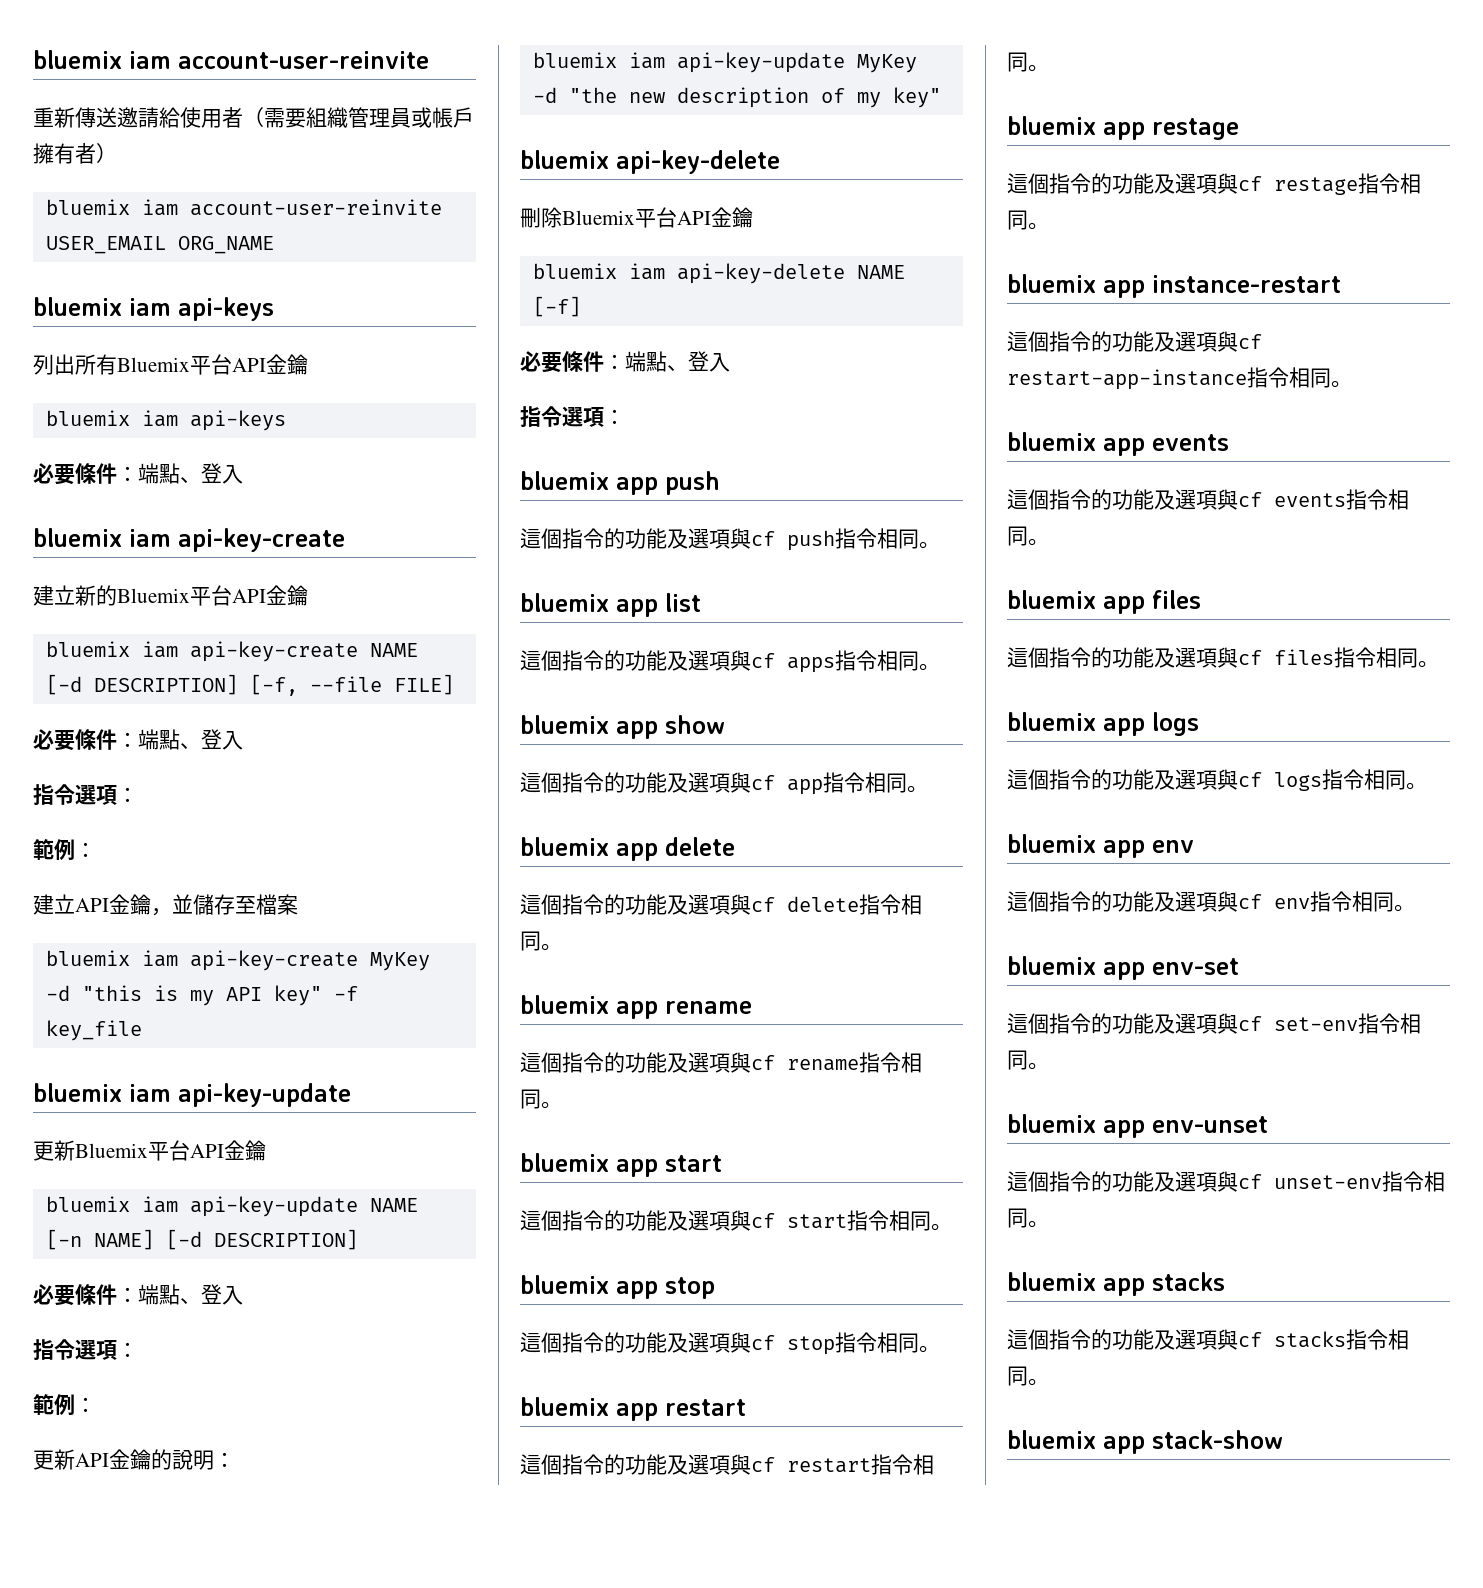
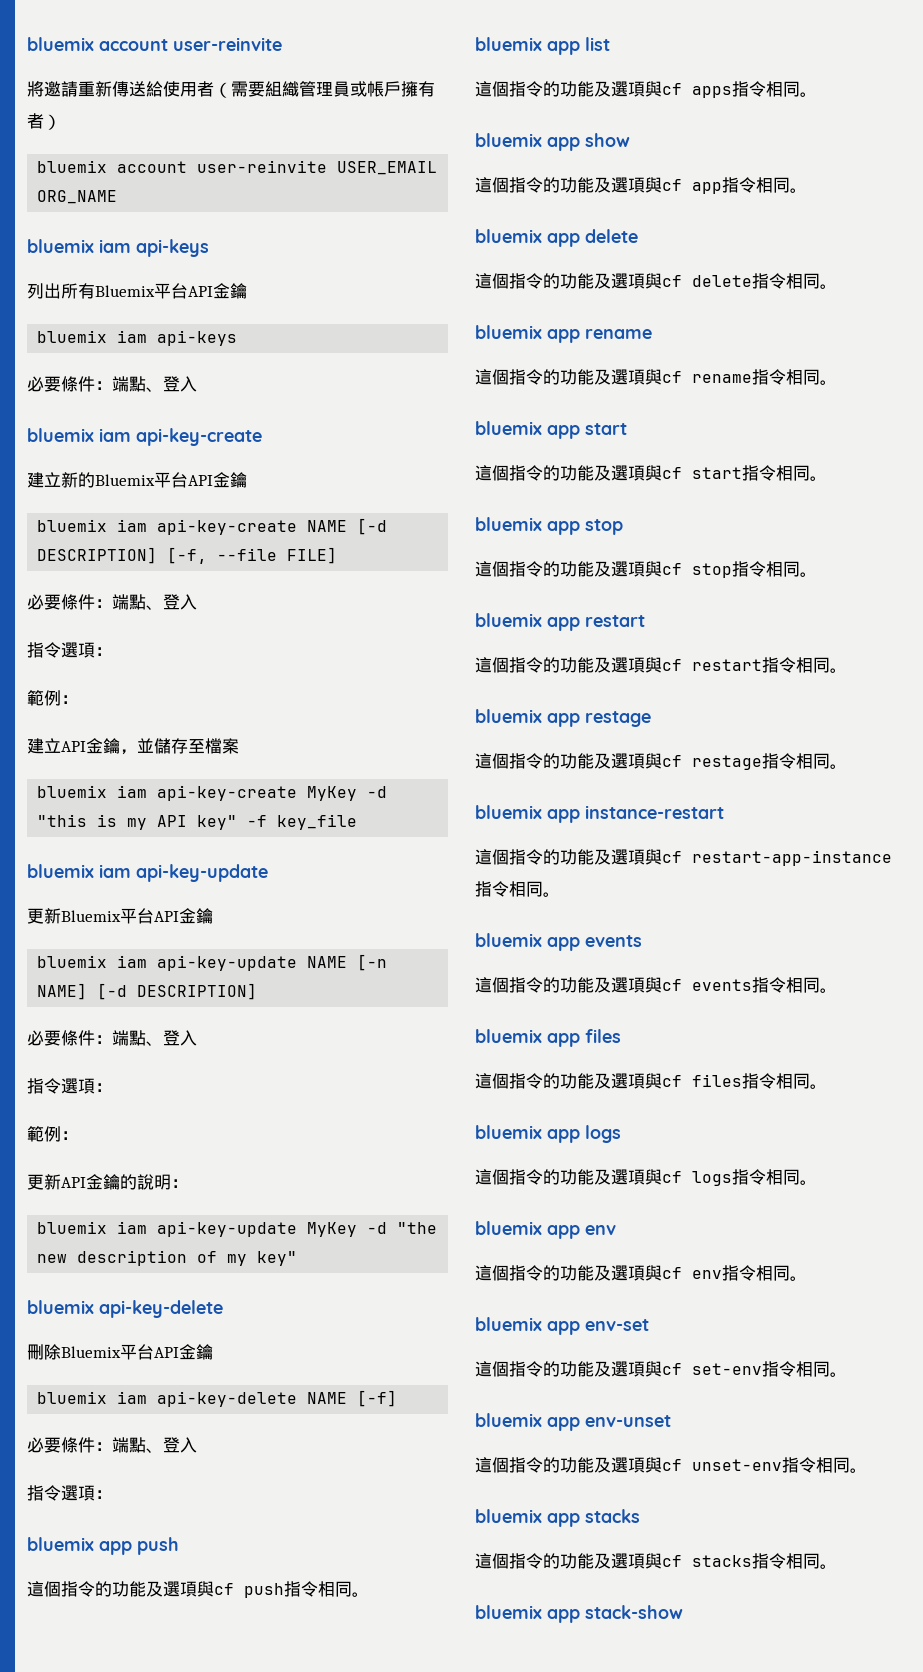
[33,50,429,69] bluemix iam account-user-reinvite // -> [27,37,282,51] [27,81,78,97] bluemix account user-reinvite // 將邀請
[117,107,159,128] 邀請 -> (146, 89) none
[141,199,442,216] iam account-user-reinvite -> [117,160,328,173] account user-reinvite

